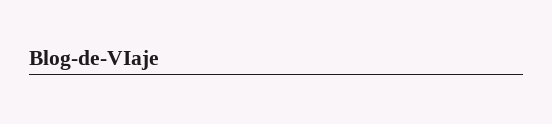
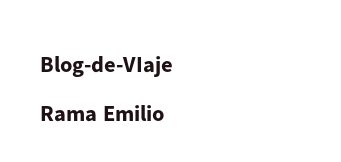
(159, 60) none -> [40,105,165,122] // Rama Emilio

